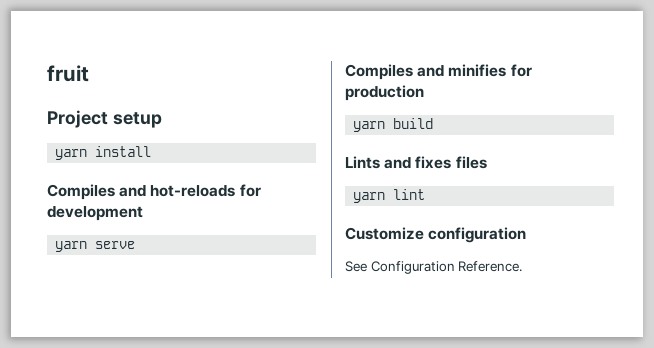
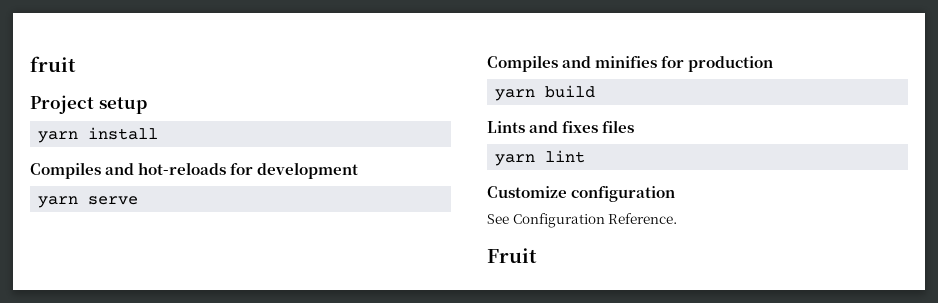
(523, 266) none -> [487,248,537,263] // Fruit

